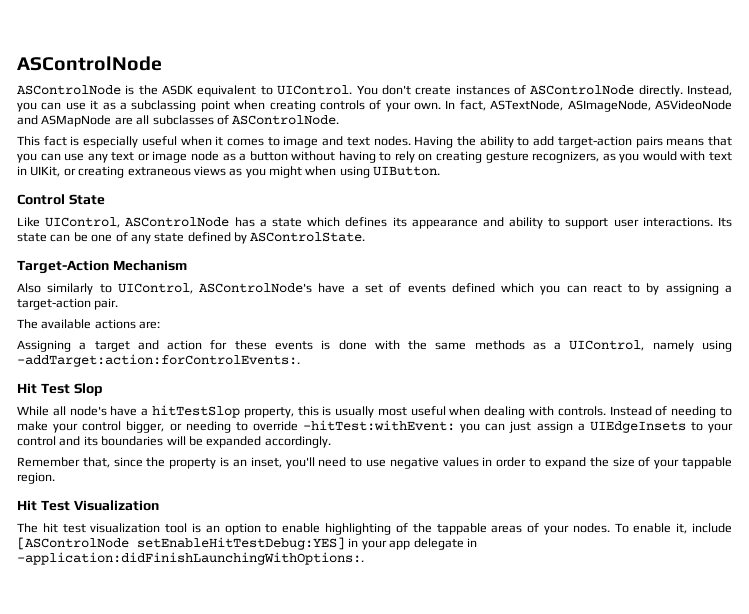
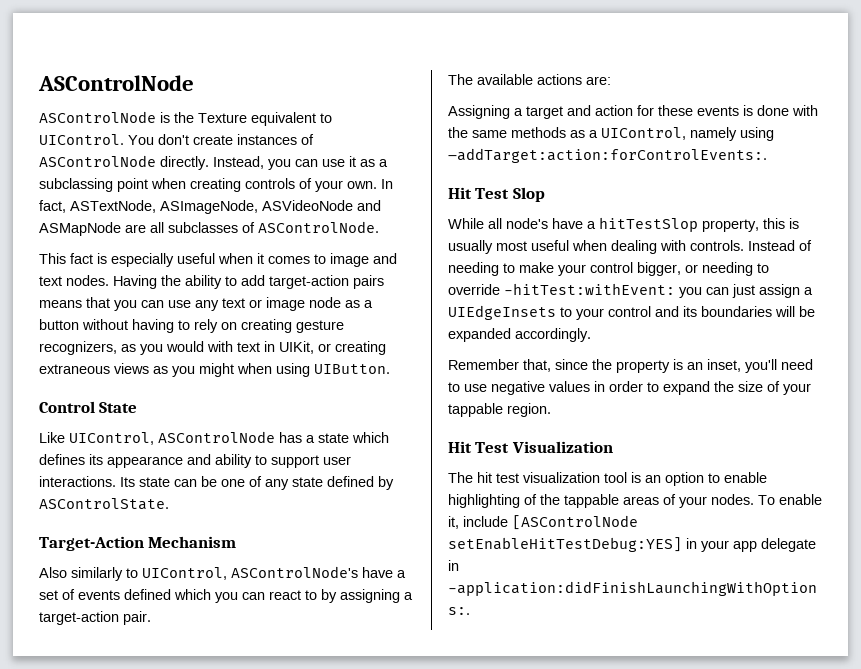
[162,85,194,95] ASDK -> [198,113,247,123] Texture

